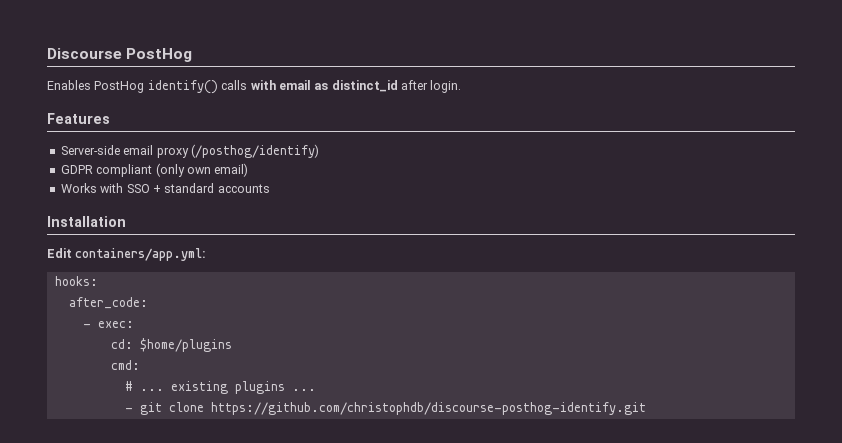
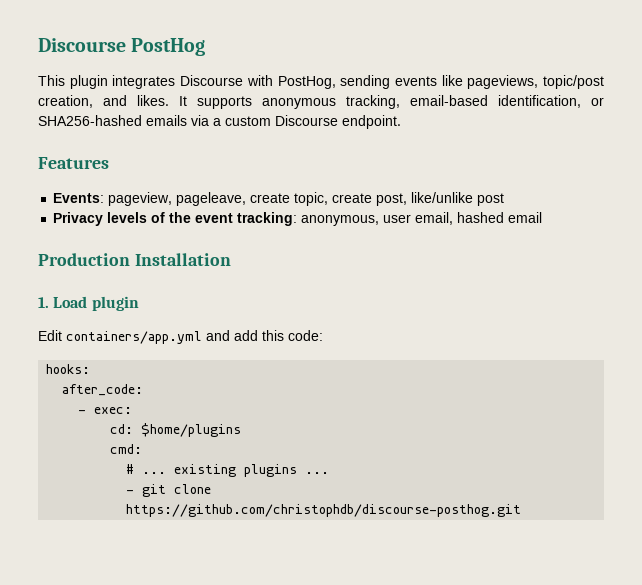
[47,80,462,94] [47,113,110,124] [60,144,319,158] [60,163,249,177] [60,183,270,193] [47,216,126,227] [47,248,207,261] Enables PostHog identify() calls with email as distinct_id after login. // Features // Server-side email proxy (/posthog/identify) // GDPR compliant (only own email) // Works with SSO + standard accounts // Installation // Edit containers/app.yml: -> [38,75,604,89] [38,95,604,109] [38,115,401,129] [38,157,109,169] [53,192,505,206] [53,212,543,226] [38,253,231,266] [38,296,139,311] [38,330,323,344] This plugin integrates Discourse with PostHog, sending events like pageviews, topic/post creation, and likes. It supports anonymous tracking, email-based identification, or SHA256-hashed emails via a custom Discourse endpoint. // Features // Events: pageview, pageleave, create topic, create post, like/unlike post // Privacy levels of the event tracking: anonymous, user email, hashed email // Production Installation // 1. Load plugin // Edit containers/app.yml and add this code:
[210,402,646,415] https://github.com/christophdb/discourse-posthog-identify.git -> [126,504,522,517] https://github.com/christophdb/discourse-posthog.git

